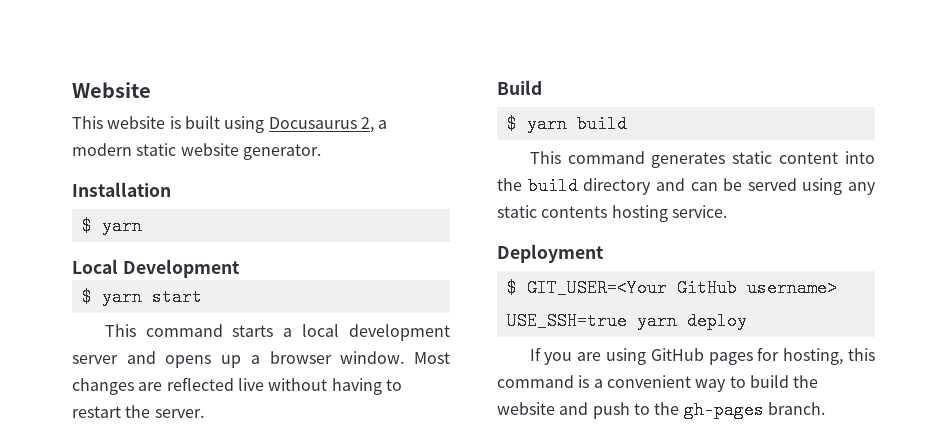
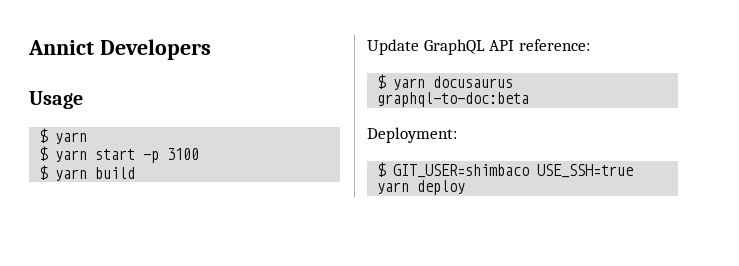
[72,82,151,98] [72,116,388,133] [72,143,321,160] [72,182,171,197] [81,217,142,235] [72,259,240,278] Website // This website is built using Docusaurus 2, a modern static website generator. // Installation // $ yarn // Local Development -> [28,39,211,60] [29,91,83,109] [39,128,88,144] Annict Developers // Usage // $ yarn
[104,324,451,341] [72,351,451,368] [72,377,402,395] [72,405,204,418] [497,80,542,95] [506,115,627,133] [529,151,875,168] [497,177,876,195] [497,205,727,222] [497,244,604,263] [506,279,837,297] [506,312,747,330] [529,347,875,365] [497,375,819,392] [497,401,825,419] // This command starts a local development server and opens up a browser window. Most changes are reflected live without having to restart the server. // Build // $ yarn build // This command generates static content into the build directory and can be served using any static contents hosting service. // Deployment // $ GIT_USER=<Your GitHub username> USE_SSH=true yarn deploy // If you are using GitHub pages for hosting, this command is a convenient way to build the website and push to the gh-pages branch. -> [143,148,200,163] [39,165,136,181] [367,39,590,55] [377,74,514,90] [377,92,530,107] [367,127,457,143] [377,162,634,178] [377,180,466,195] -p 3100 // $ yarn build // Update GraphQL API reference: // $ yarn docusaurus graphql-to-doc:beta // Deployment: // $ GIT_USER=shimbaco USE_SSH=true yarn deploy

